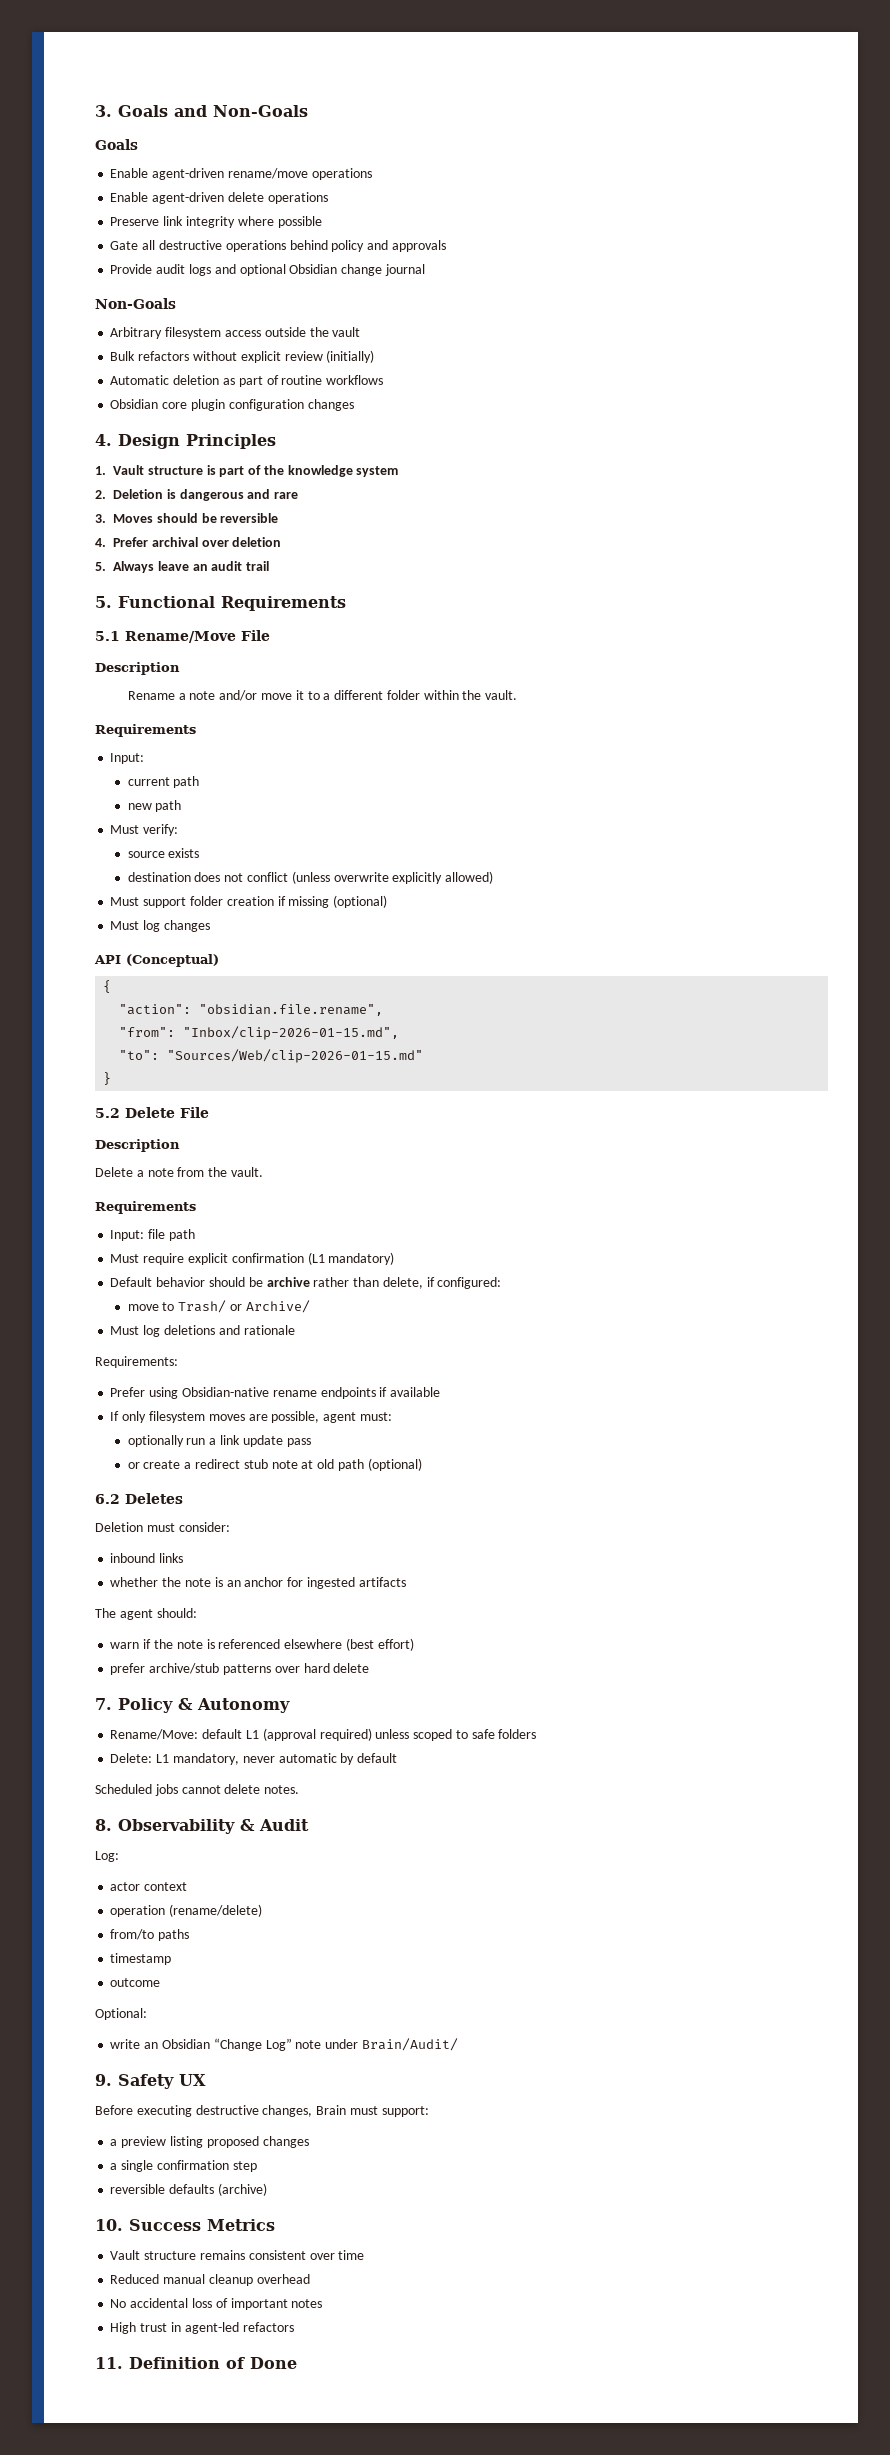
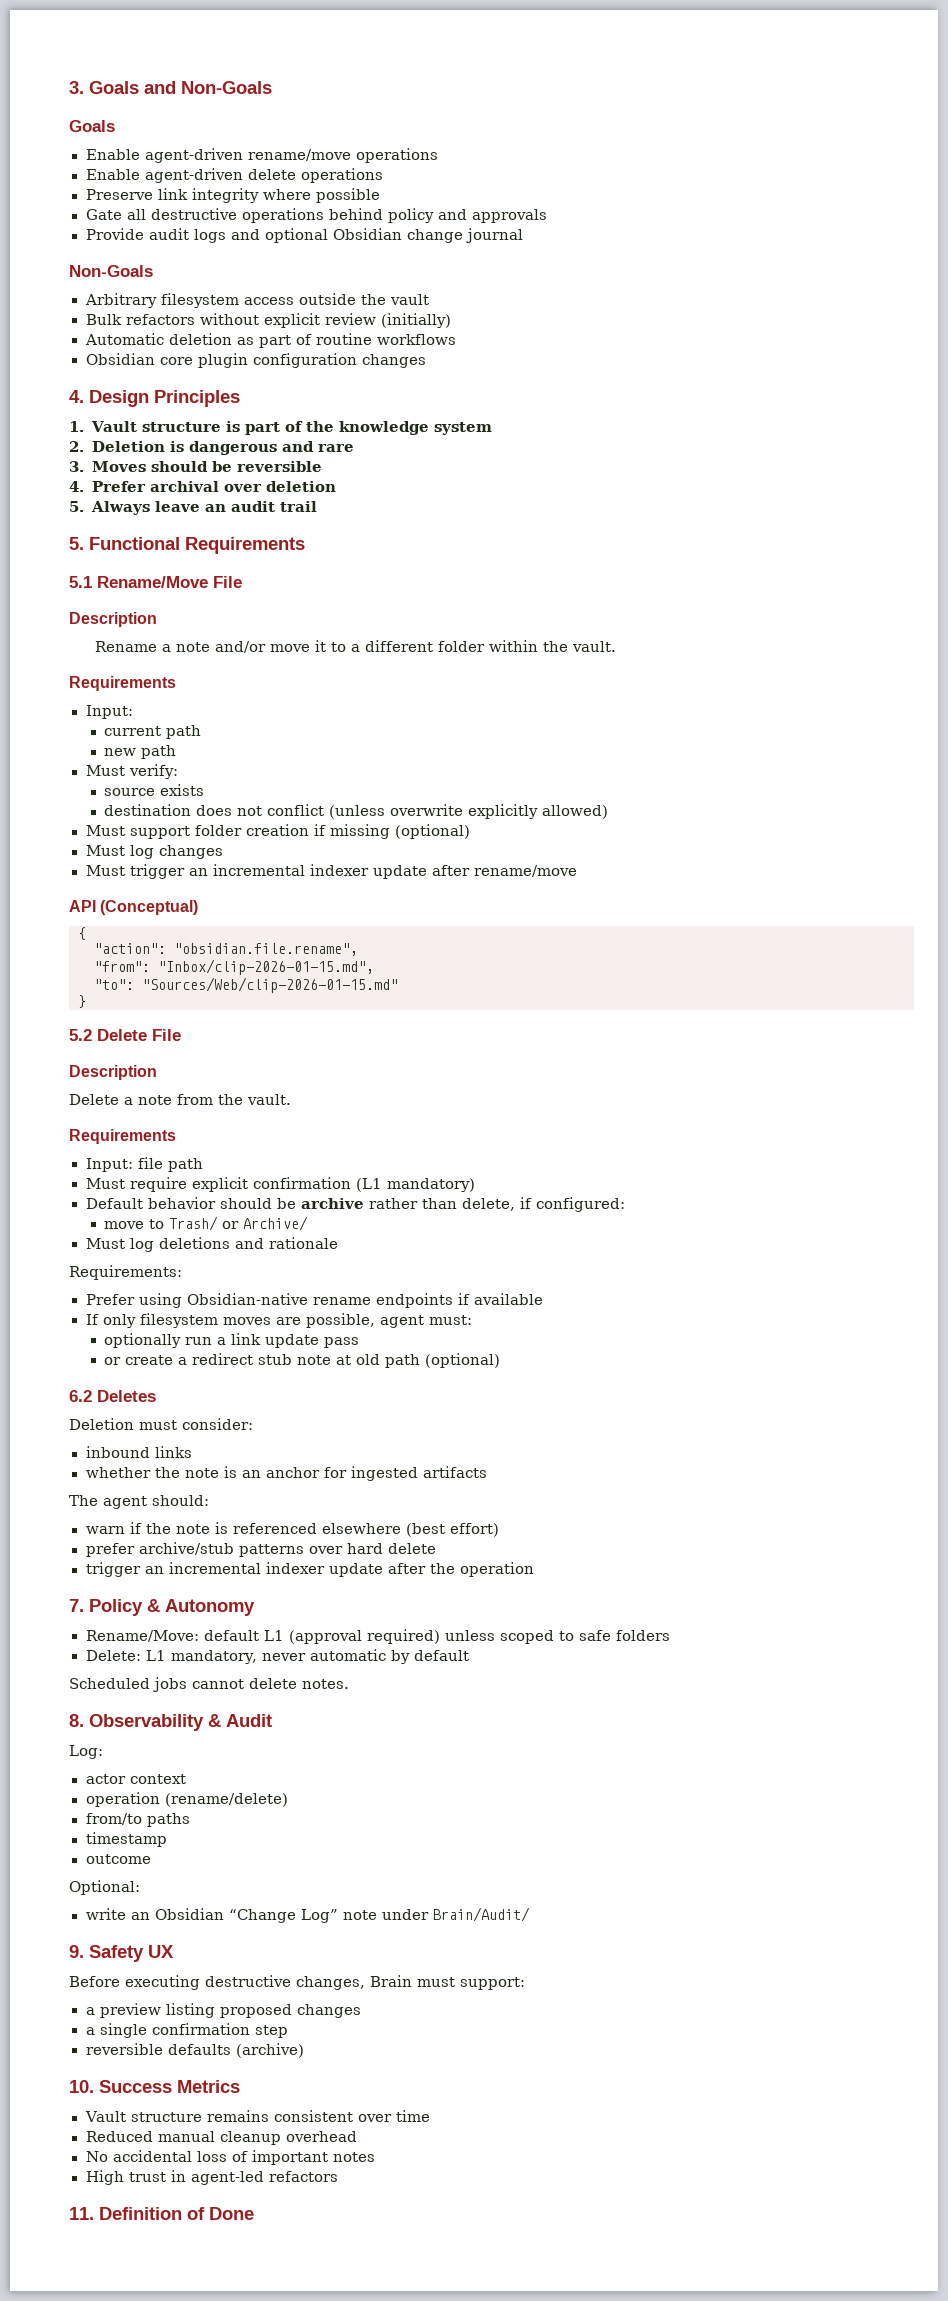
(210, 926) none -> [85,864,577,879] // Must trigger an incremental indexer update after rename/move
(370, 1668) none -> [85,1562,534,1577] // trigger an incremental indexer update after the operation

